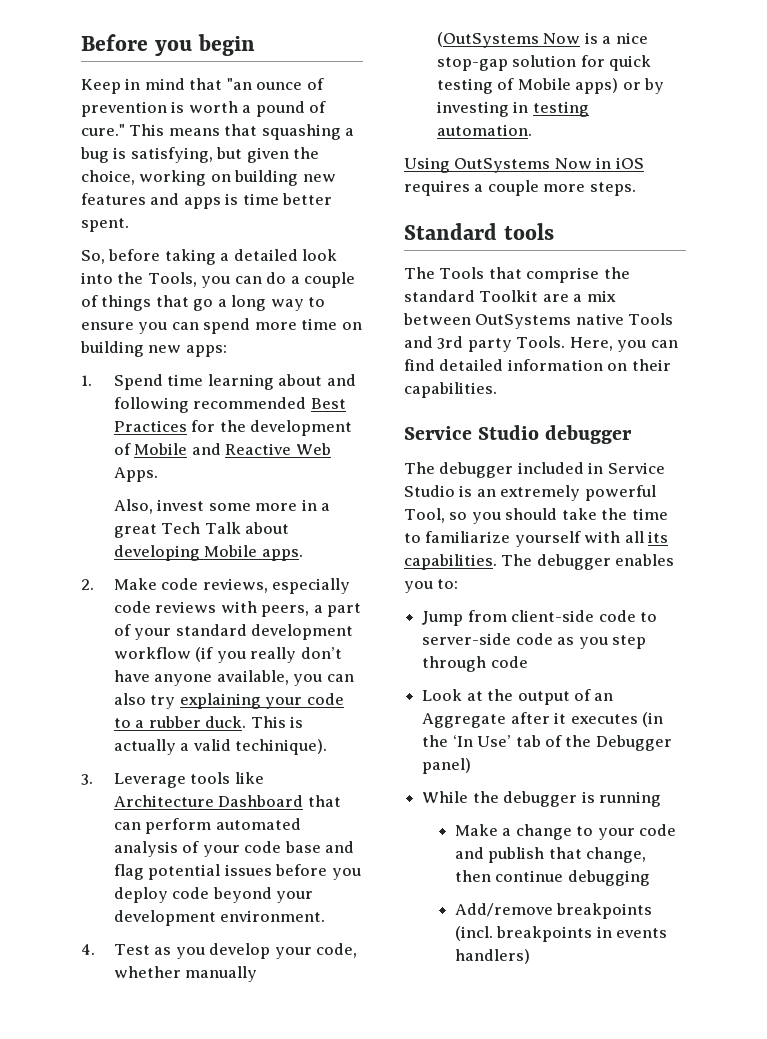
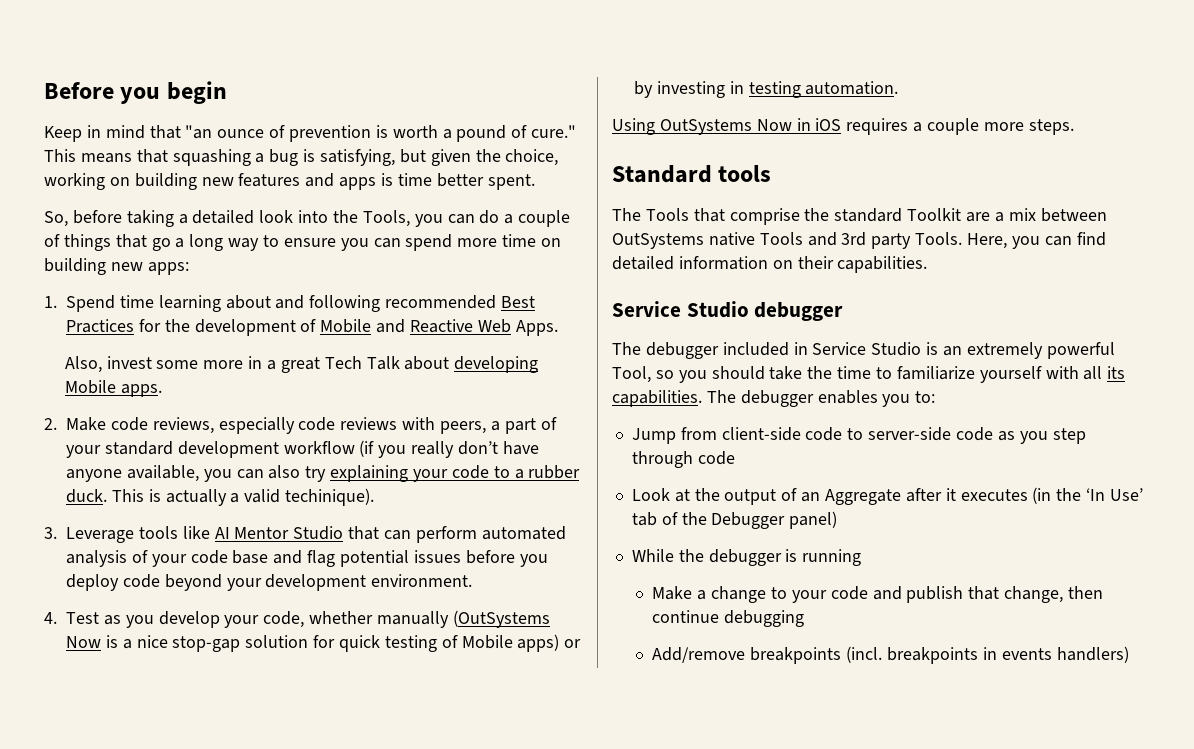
[113,795,304,807] Architecture Dashboard -> [214,526,344,540] AI Mentor Studio

